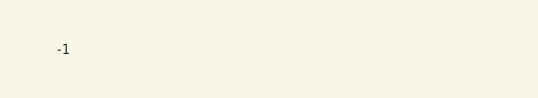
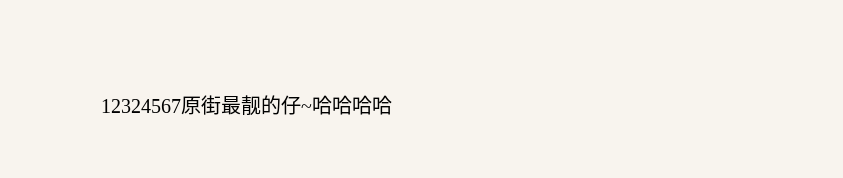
[57,43,70,54] -1 -> [101,95,392,116] 12324567原街最靓的仔~哈哈哈哈

